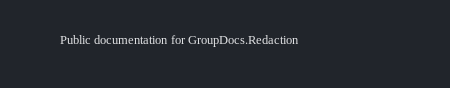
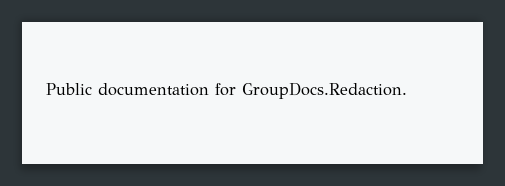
[188,35,300,47] GroupDocs.Redaction -> [242,82,407,99] GroupDocs.Redaction.

